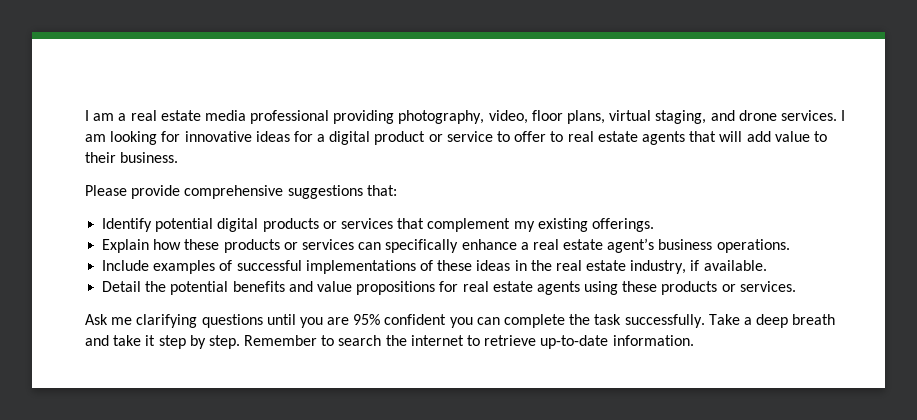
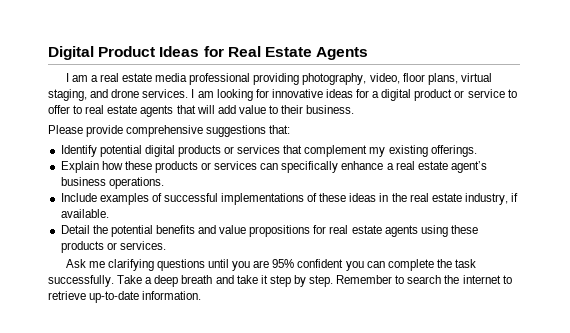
(85, 115) none -> [48,46,369,60] Digital Product Ideas for Real Estate Agents //

